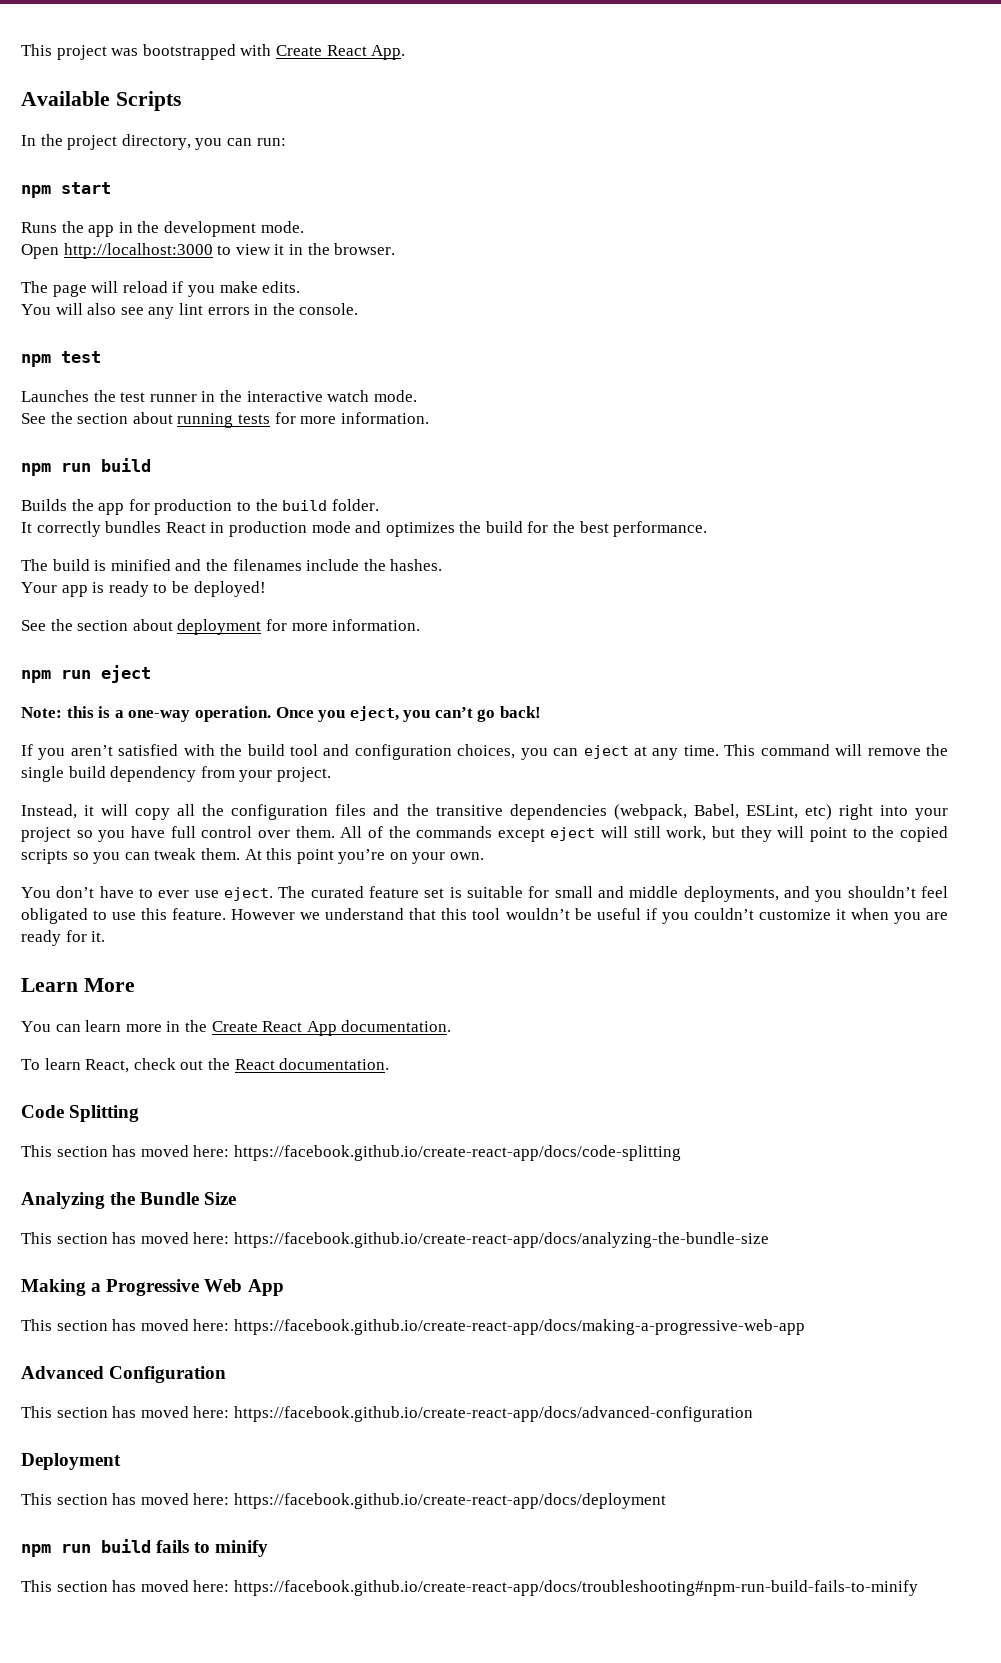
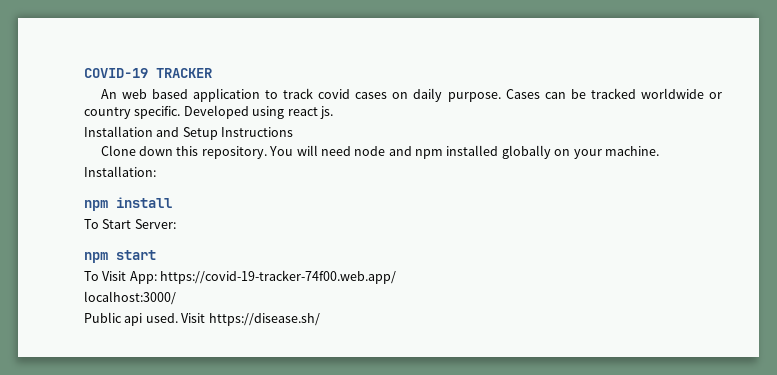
[21,44,406,60] [21,91,181,111] [21,134,286,150] [21,182,111,198] [21,221,304,237] [21,243,396,259] [21,281,301,297] [21,303,359,319] [21,351,101,367] [21,390,417,402] [21,412,429,428] [21,458,151,476] [21,499,379,515] [21,521,708,537] [21,559,443,571] [21,581,266,597] [21,619,421,635] [21,665,151,683] [21,706,542,722] [21,744,949,760] [21,766,331,782] [21,804,948,820] [21,826,949,842] [21,848,485,864] [21,886,949,902] [21,908,948,924] [21,930,106,946] [21,978,135,992] [21,1020,452,1036] [21,1058,390,1073] [21,1105,140,1122] [21,1145,681,1161] [21,1192,237,1209] [21,1232,769,1248] [21,1279,284,1296] [21,1319,805,1335] [21,1366,227,1383] [21,1406,753,1422] [21,1453,121,1470] [21,1493,666,1509] [21,1539,269,1557] [21,1580,918,1596] This project was bootstrapped with Create React App. // Available Scripts // In the project directory, you can run: // npm start // Runs the app in the development mode. // Open http://localhost:3000 to view it in the browser. // The page will reload if you make edits. // You will also see any lint errors in the console. // npm test // Launches the test runner in the interactive watch mode. // See the section about running tests for more information. // npm run build // Builds the app for production to the build folder. // It correctly bundles React in production mode and optimizes the build for the best performance. // The build is minified and the filenames include the hashes. // Your app is ready to be deployed! // See the section about deployment for more information. // npm run eject // Note: this is a one-way operation. Once you eject, you can’t go back! // If you aren’t satisfied with the build tool and configuration choices, you can eject at any time. This command will remove the single build dependency from your project. // Instead, it will copy all the configuration files and the transitive dependencies (webpack, Babel, ESLint, etc) right into your project so you have full control over them. All of the commands except eject will still work, but they will point to the copied scripts so you can tweak them. At this point you’re on your own. // You don’t have to ever use eject. The curated feature set is suitable for small and middle deployments, and you shouldn’t feel obligated to use this feature. However we understand that this tool wouldn’t be useful if you couldn’t customize it when you are ready for it. // Learn More // You can learn more in the Create React App documentation. // To learn React, check out the React documentation. // Code Splitting // This section has moved here: https://facebook.github.io/create-react-app/docs/code-splitting // Analyzing the Bundle Size // This section has moved here: https://facebook.github.io/create-react-app/docs/analyzing-the-bundle-size // Making a Progressive Web App // This section has moved here: https://facebook.github.io/create-react-app/docs/making-a-progressive-web-app // Advanced Configuration // This section has moved here: https://facebook.github.io/create-react-app/docs/advanced-configuration // Deployment // This section has moved here: https://facebook.github.io/create-react-app/docs/deployment // npm run build fails to minify // This section has moved here: https://facebook.github.io/create-react-app/docs/troubleshooting#npm-run-build-fails-to-minify -> [84,68,212,78] [100,88,723,102] [84,105,333,119] [84,126,294,140] [100,145,659,159] [84,166,156,177] [84,197,172,211] [84,219,176,229] [84,250,156,263] [84,270,397,284] [84,291,176,305] [84,312,320,326] COVID-19 TRACKER // An web based application to track covid cases on daily purpose. Cases can be tracked worldwide or country specific. Developed using react js. // Installation and Setup Instructions // Clone down this repository. You will need node and npm installed globally on your machine. // Installation: // npm install // To Start Server: // npm start // To Visit App: https://covid-19-tracker-74f00.web.app/ // localhost:3000/ // Public api used. Visit https://disease.sh/

